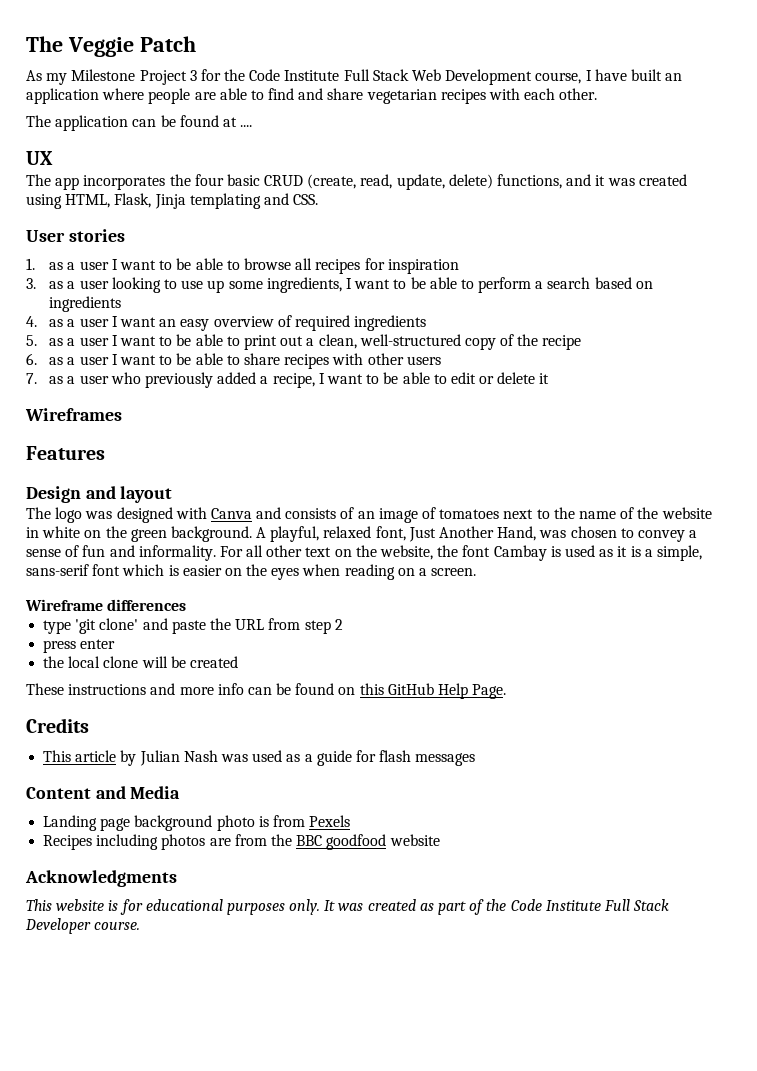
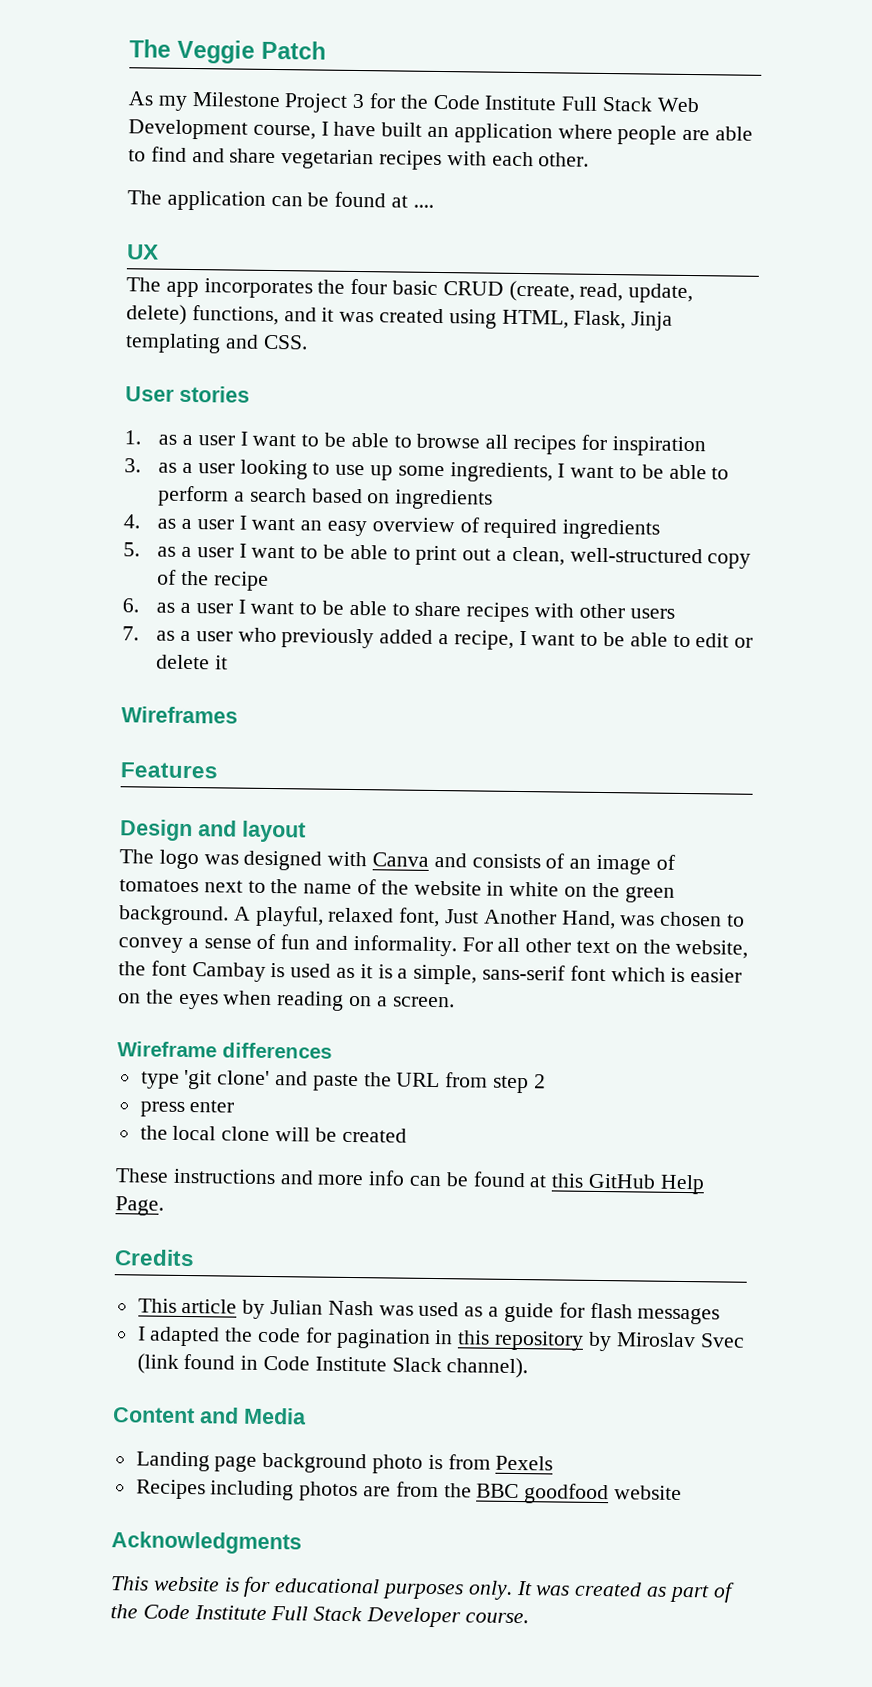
[338,687,356,695] on -> [529,1175,548,1188] at
(476, 759) none -> [136,1326,745,1352] [136,1353,529,1379] // I adapted the code for pagination in this repository by Miroslav Svec (link found in Code Institute Slack channel).

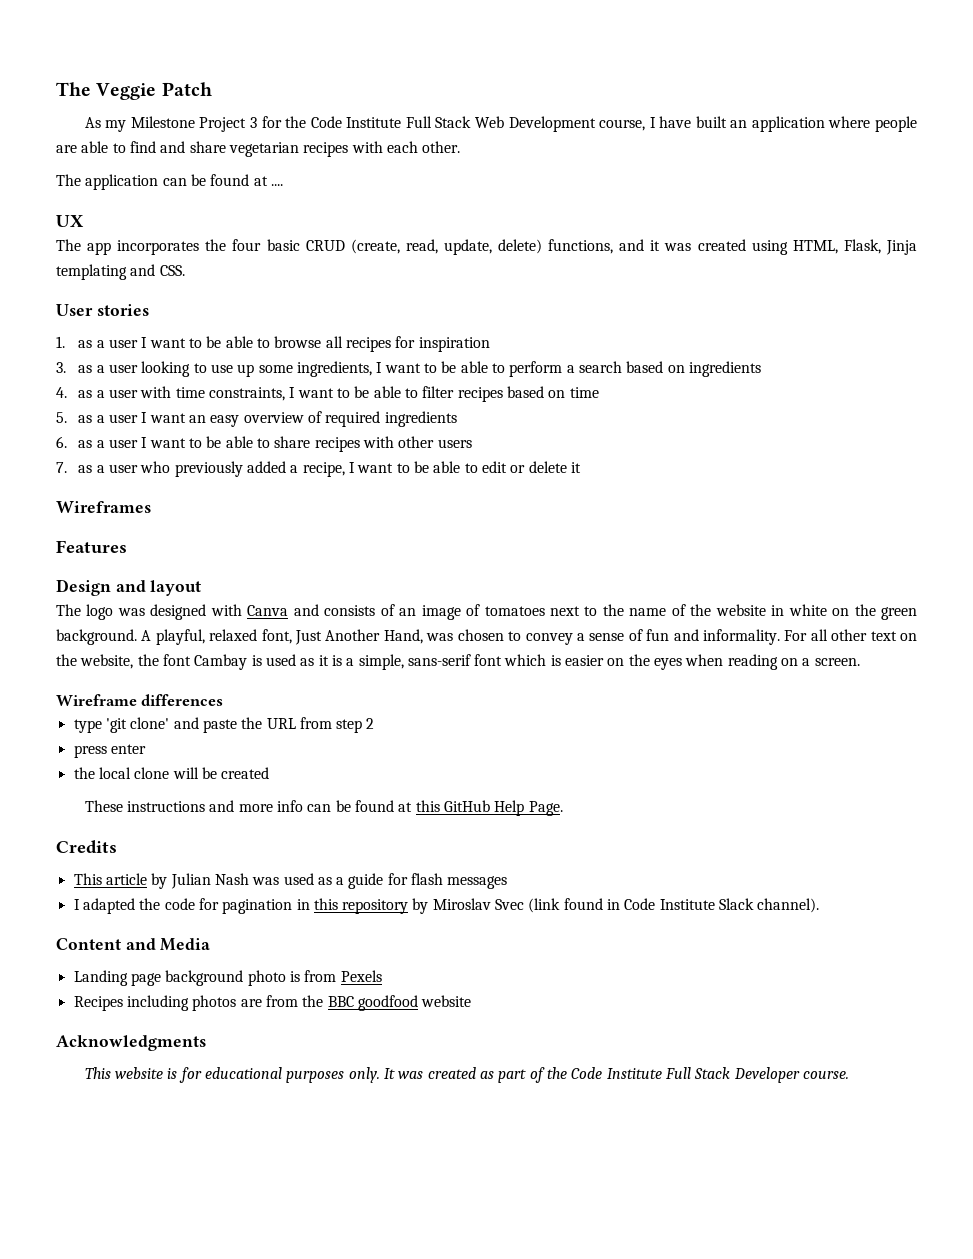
(234, 524) none -> [140,386,599,402] [56,412,139,423] with time constraints, I want to be able to filter recipes based on time // 5. as a user
[123,542,752,569] [157,569,269,591] // 5. as a user I want to be able to print out a clean, well-structured copy of the recipe -> (457, 419) none

